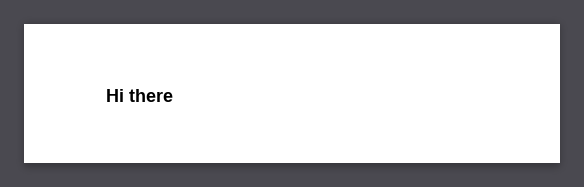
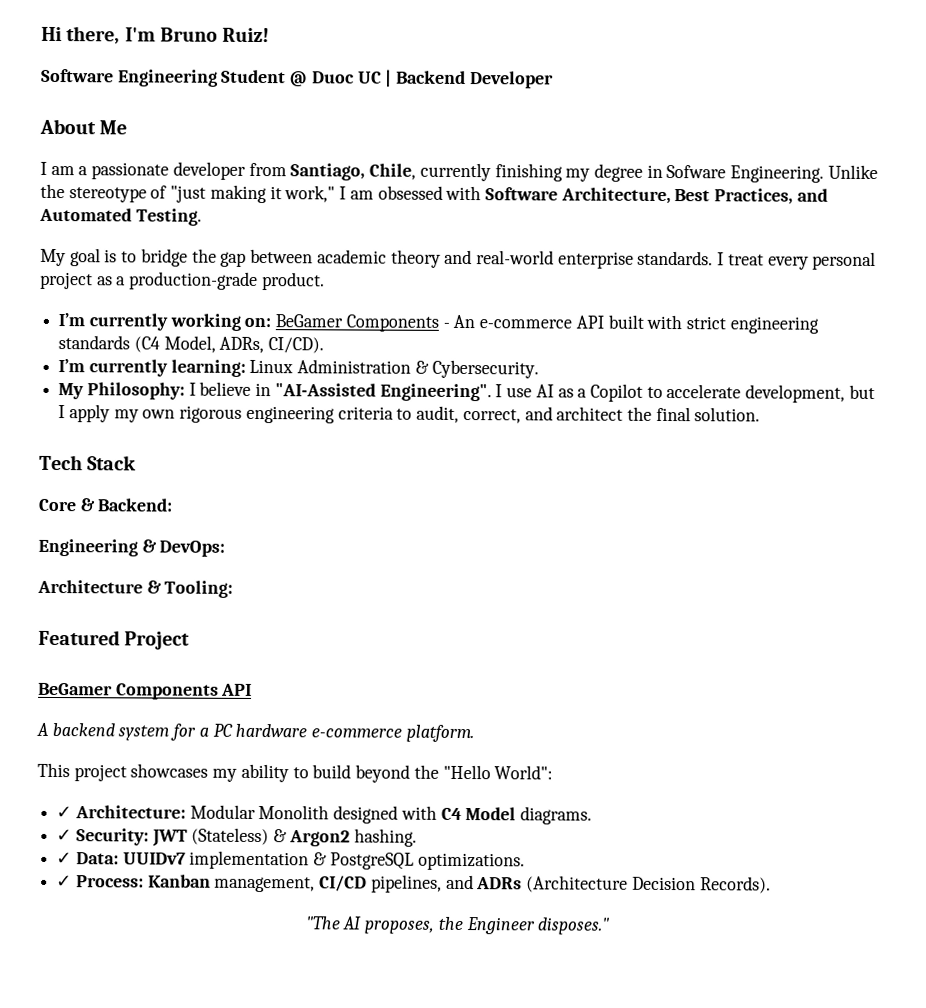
[129,89,173,102] there -> [66,26,271,45] [41,68,554,89] [39,118,128,135] [40,161,878,183] [40,183,828,205] [39,207,202,226] [40,248,877,271] [40,271,325,291] [58,313,819,334] [58,335,325,354] [58,359,539,379] [58,381,875,403] [58,404,761,424] [39,454,137,471] [38,498,174,512] [38,538,226,557] [37,579,234,598] [38,629,191,650] [38,682,253,700] [36,722,474,743] [37,762,554,783] [56,804,593,825] [56,827,417,847] [56,850,525,871] [56,874,771,894] [304,916,610,935] there, I'm Bruno Ruiz! // Software Engineering Student @ Duoc UC | Backend Developer // About Me // I am a passionate developer from Santiago, Chile, currently finishing my degree in Sofware Engineering. Unlike the stereotype of "just making it work," I am obsessed with Software Architecture, Best Practices, and Automated Testing. // My goal is to bridge the gap between academic theory and real-world enterprise standards. I treat every personal project as a production-grade product. // I’m currently working on: BeGamer Components - An e-commerce API built with strict engineering standards (C4 Model, ADRs, CI/CD). // I’m currently learning: Linux Administration & Cybersecurity. // My Philosophy: I believe in "AI-Assisted Engineering". I use AI as a Copilot to accelerate development, but I apply my own rigorous engineering criteria to audit, correct, and architect the final solution. // Tech Stack // Core & Backend: // Engineering & DevOps: // Architecture & Tooling: // Featured Project // BeGamer Components API // A backend system for a PC hardware e-commerce platform. // This project showcases my ability to build beyond the "Hello World": // ✓ Architecture: Modular Monolith designed with C4 Model diagrams. // ✓ Security: JWT (Stateless) & Argon2 hashing. // ✓ Data: UUIDv7 implementation & PostgreSQL optimizations. // ✓ Process: Kanban management, CI/CD pipelines, and ADRs (Architecture Decision Records). // "The AI proposes, the Engineer disposes."

